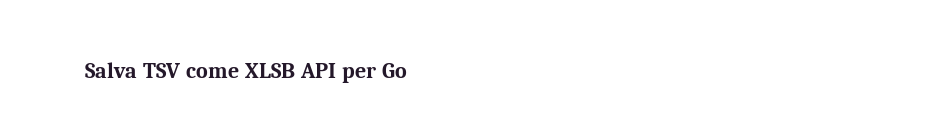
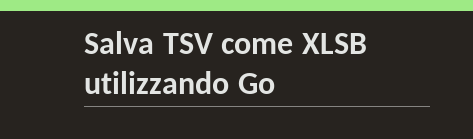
[299,63,376,83] API per -> [84,71,229,94] utilizzando

